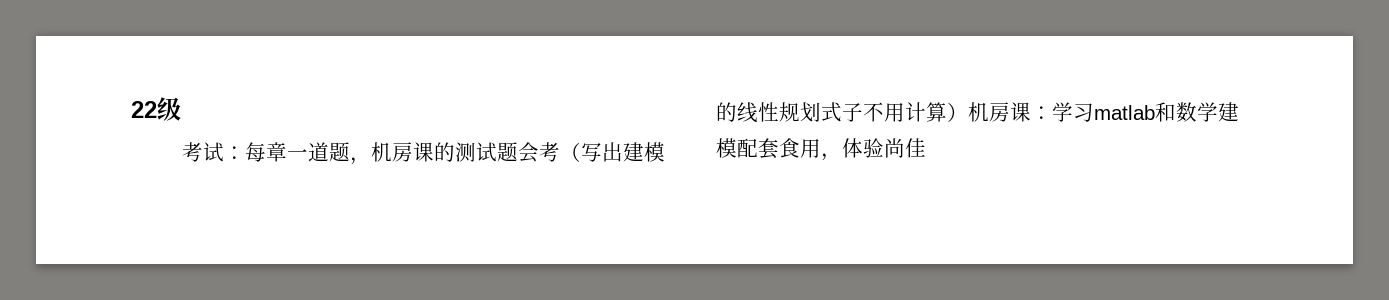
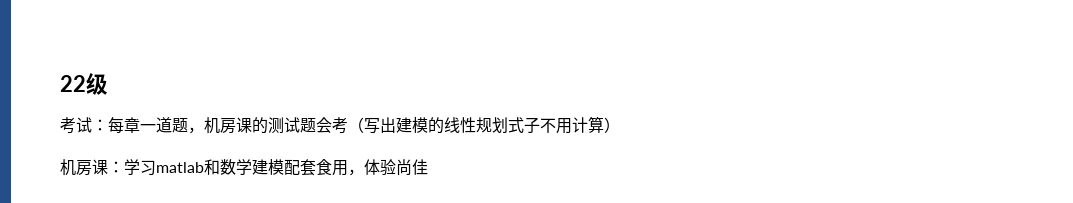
(968, 112) none -> (620, 125) //

